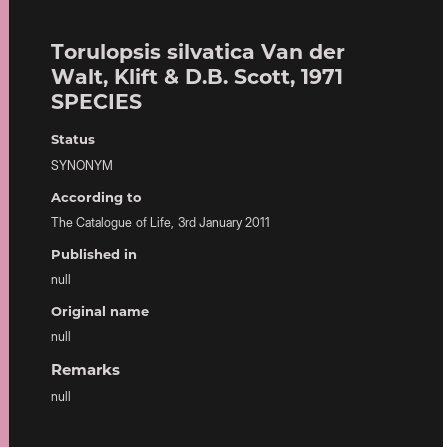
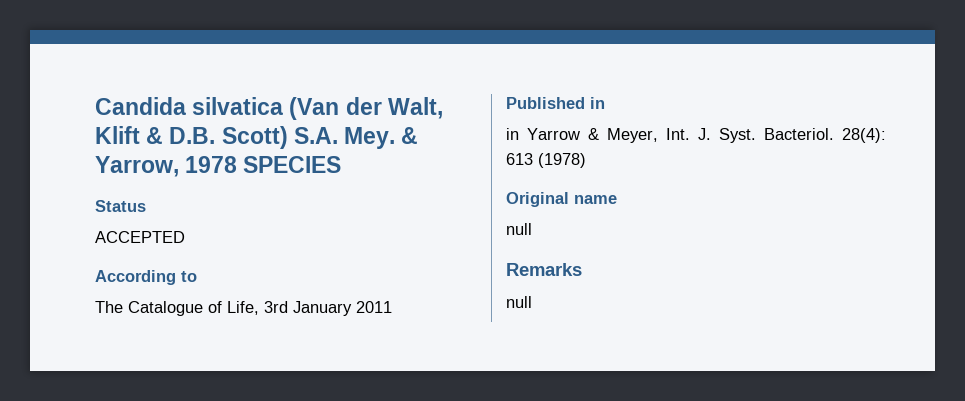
[51,43,303,63] Torulopsis silvatica Van -> [95,97,340,120] Candida silvatica (Van
[234,69,343,87] Scott, 1971 -> [221,126,419,149] [95,156,238,177] Scott) S.A. Mey. & Yarrow, 1978
[51,160,113,170] SYNONYM -> [95,231,185,243] ACCEPTED
[51,274,71,284] null -> [506,128,886,143] [506,153,586,168] in Yarrow & Meyer, Int. J. Syst. Bacteriol. 28(4): 613 (1978)

